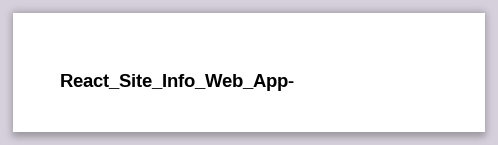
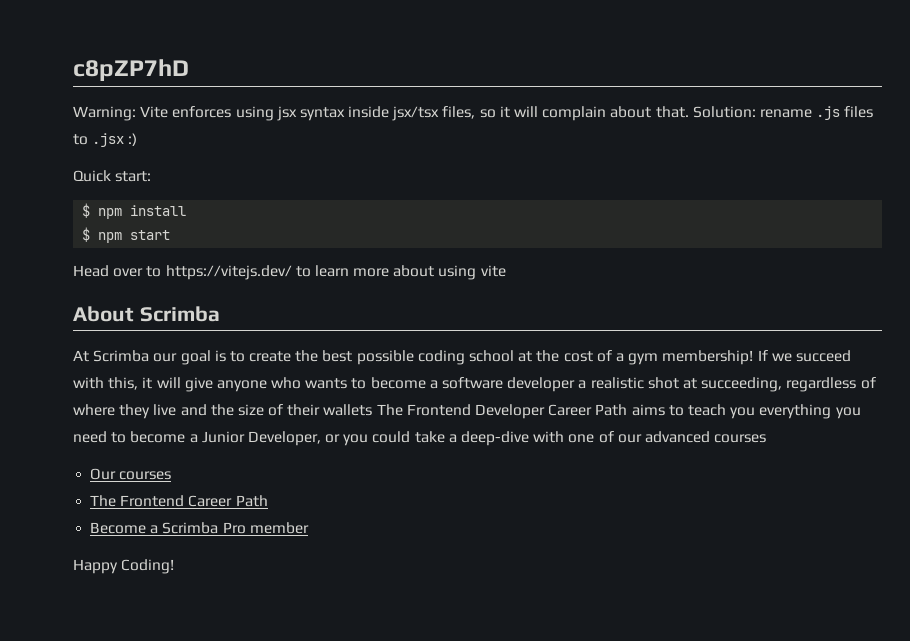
[60,74,294,91] React_Site_Info_Web_App- -> [73,59,189,81] [73,106,874,121] [73,133,138,147] [73,170,152,182] [82,203,187,219] [82,227,171,243] [73,265,506,280] [73,306,220,322] [73,350,851,365] [73,377,876,392] [73,404,861,419] [73,431,767,446] [90,468,172,480] [90,495,268,507] [90,522,309,534] [73,559,175,574] c8pZP7hD // Warning: Vite enforces using jsx syntax inside jsx/tsx files, so it will complain about that. Solution: rename .js files to .jsx :) // Quick start: // $ npm install // $ npm start // Head over to https://vitejs.dev/ to learn more about using vite // About Scrimba // At Scrimba our goal is to create the best possible coding school at the cost of a gym membership! If we succeed with this, it will give anyone who wants to become a software developer a realistic shot at succeeding, regardless of where they live and the size of their wallets The Frontend Developer Career Path aims to teach you everything you need to become a Junior Developer, or you could take a deep-dive with one of our advanced courses // Our courses // The Frontend Career Path // Become a Scrimba Pro member // Happy Coding!

